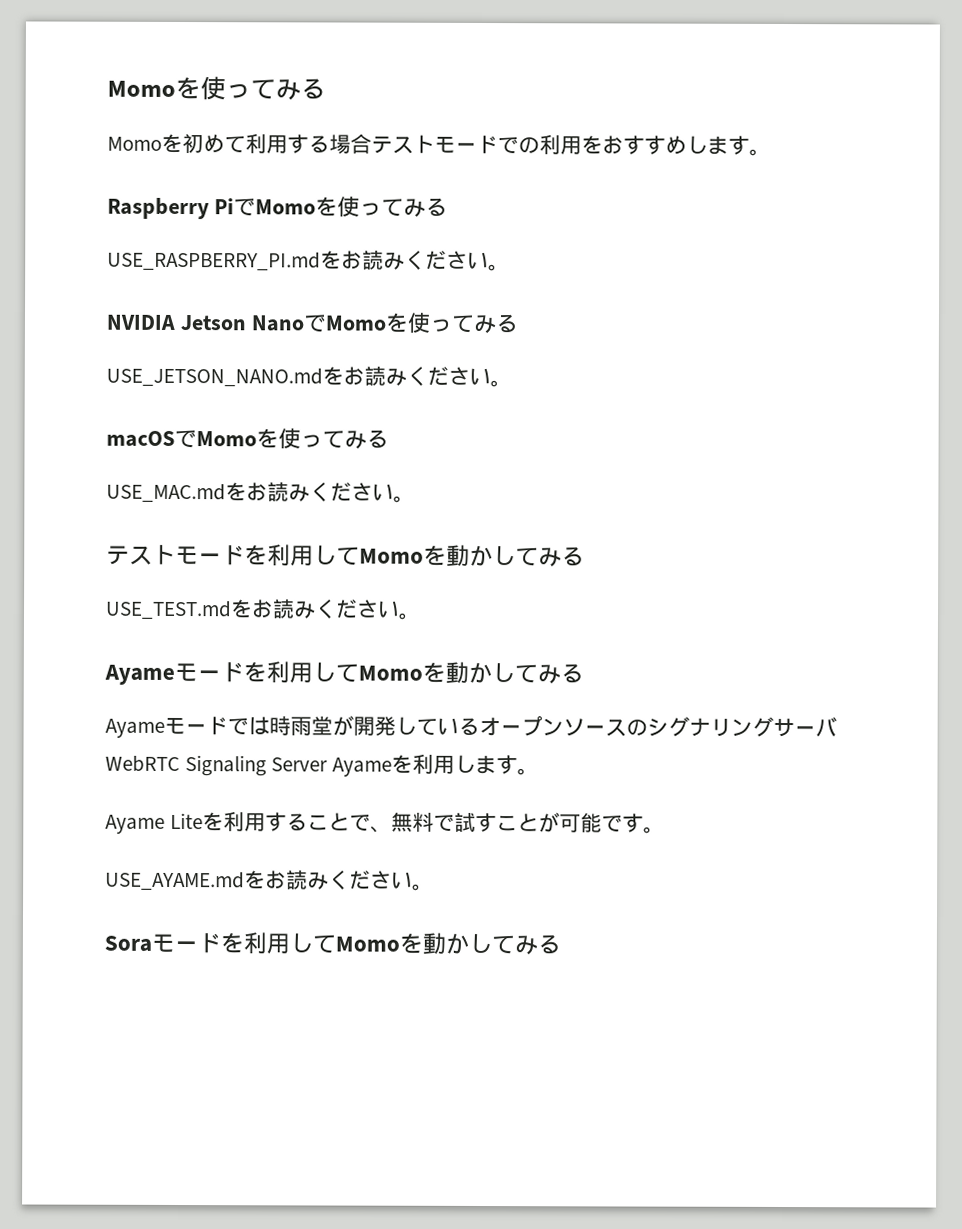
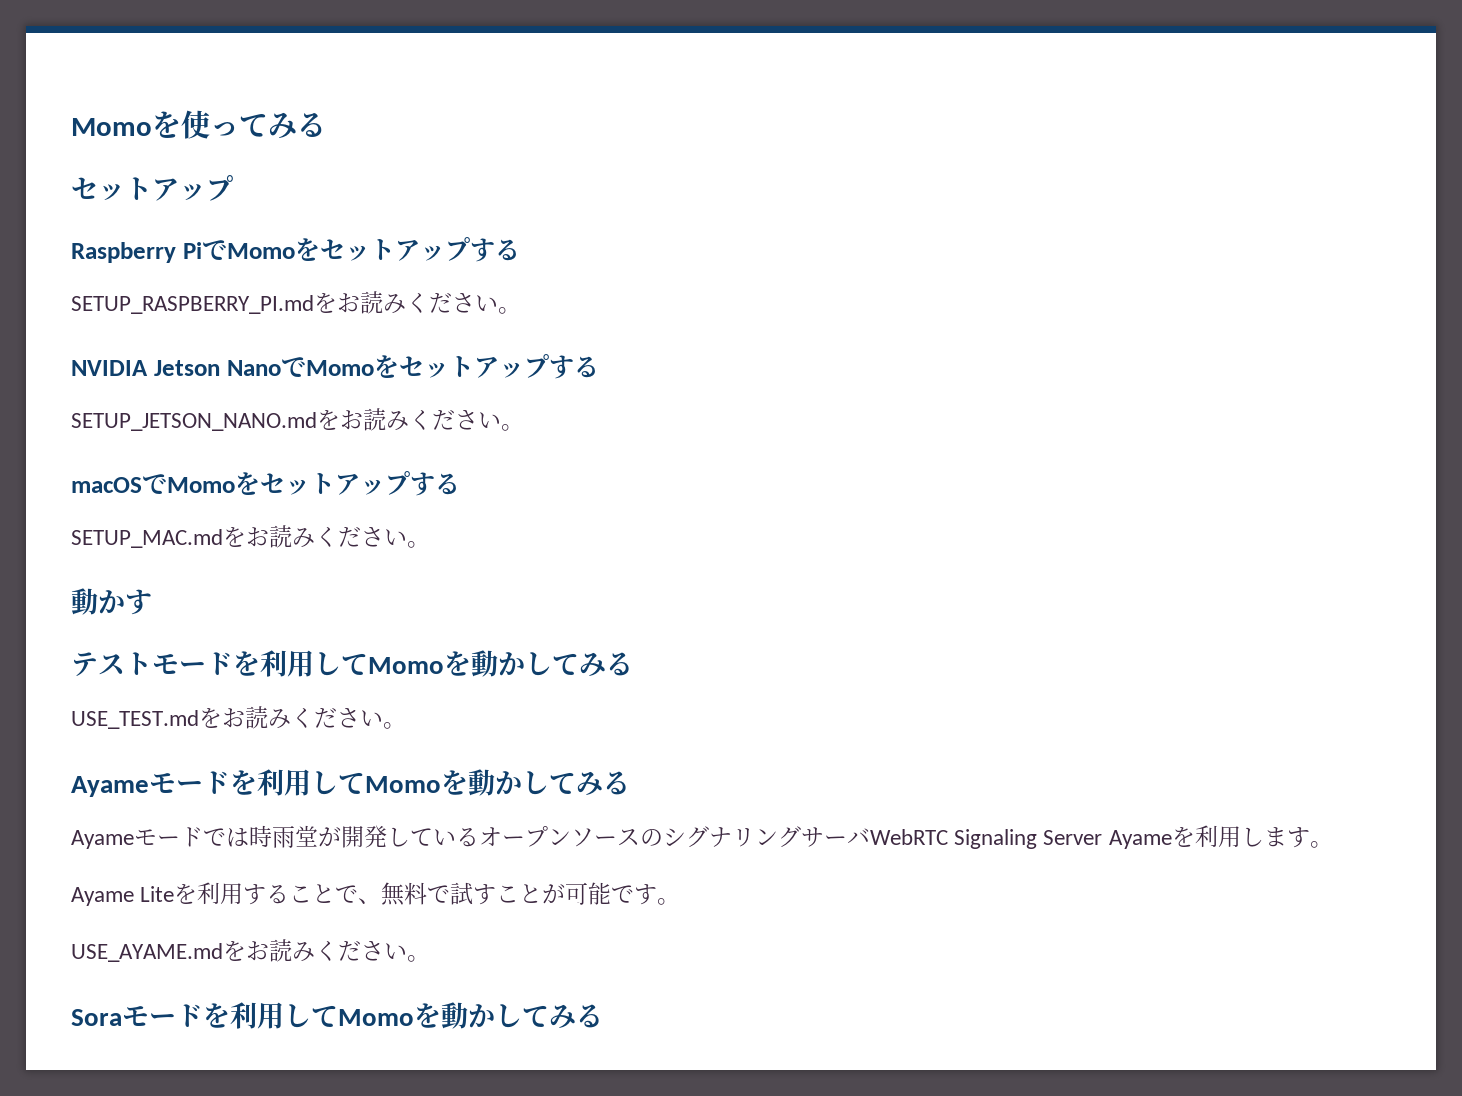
[107,76,326,101] [107,133,771,156] Momoを使ってみる // Momoを初めて利用する場合テストモードでの利用をおすすめします。 -> [71,110,326,139] [71,175,233,201] Momoを使ってみる // セットアップ
[336,196,448,217] [107,251,321,271] 使ってみる // USE_RASPBERRY_PI.md -> [319,237,520,262] [71,295,314,314] セットアップする // SETUP_RASPBERRY_PI.md
[406,312,518,334] [106,367,323,387] 使ってみる // USE_JETSON_NANO.md -> [398,354,599,379] [71,412,317,431] セットアップする // SETUP_JETSON_NANO.md
[278,428,389,449] [106,482,415,503] 使ってみる // USE_MAC.mdをお読みください。 -> [260,471,460,496] [71,525,430,548] [71,588,152,615] セットアップする // SETUP_MAC.mdをお読みください。 // 動かす

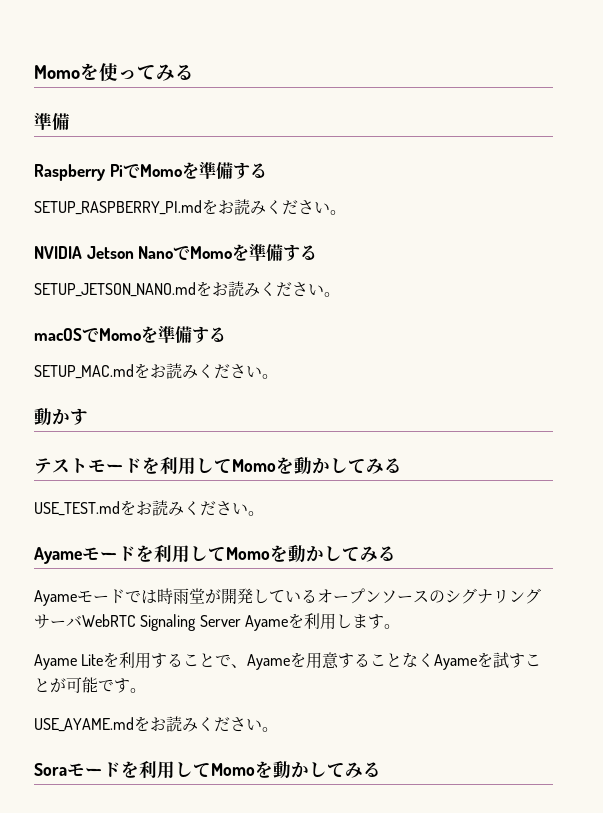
[71,175,233,201] セットアップ -> [34,113,70,130] 準備
[319,237,470,261] セットアップ -> [198,162,233,179] 準備
[398,354,549,378] セットアップ -> [249,244,284,261] 準備
[260,471,410,495] セットアップ -> [158,326,192,343] 準備
[381,882,451,906] 無料で -> [247,652,494,670] Ayameを用意することなくAyameを

